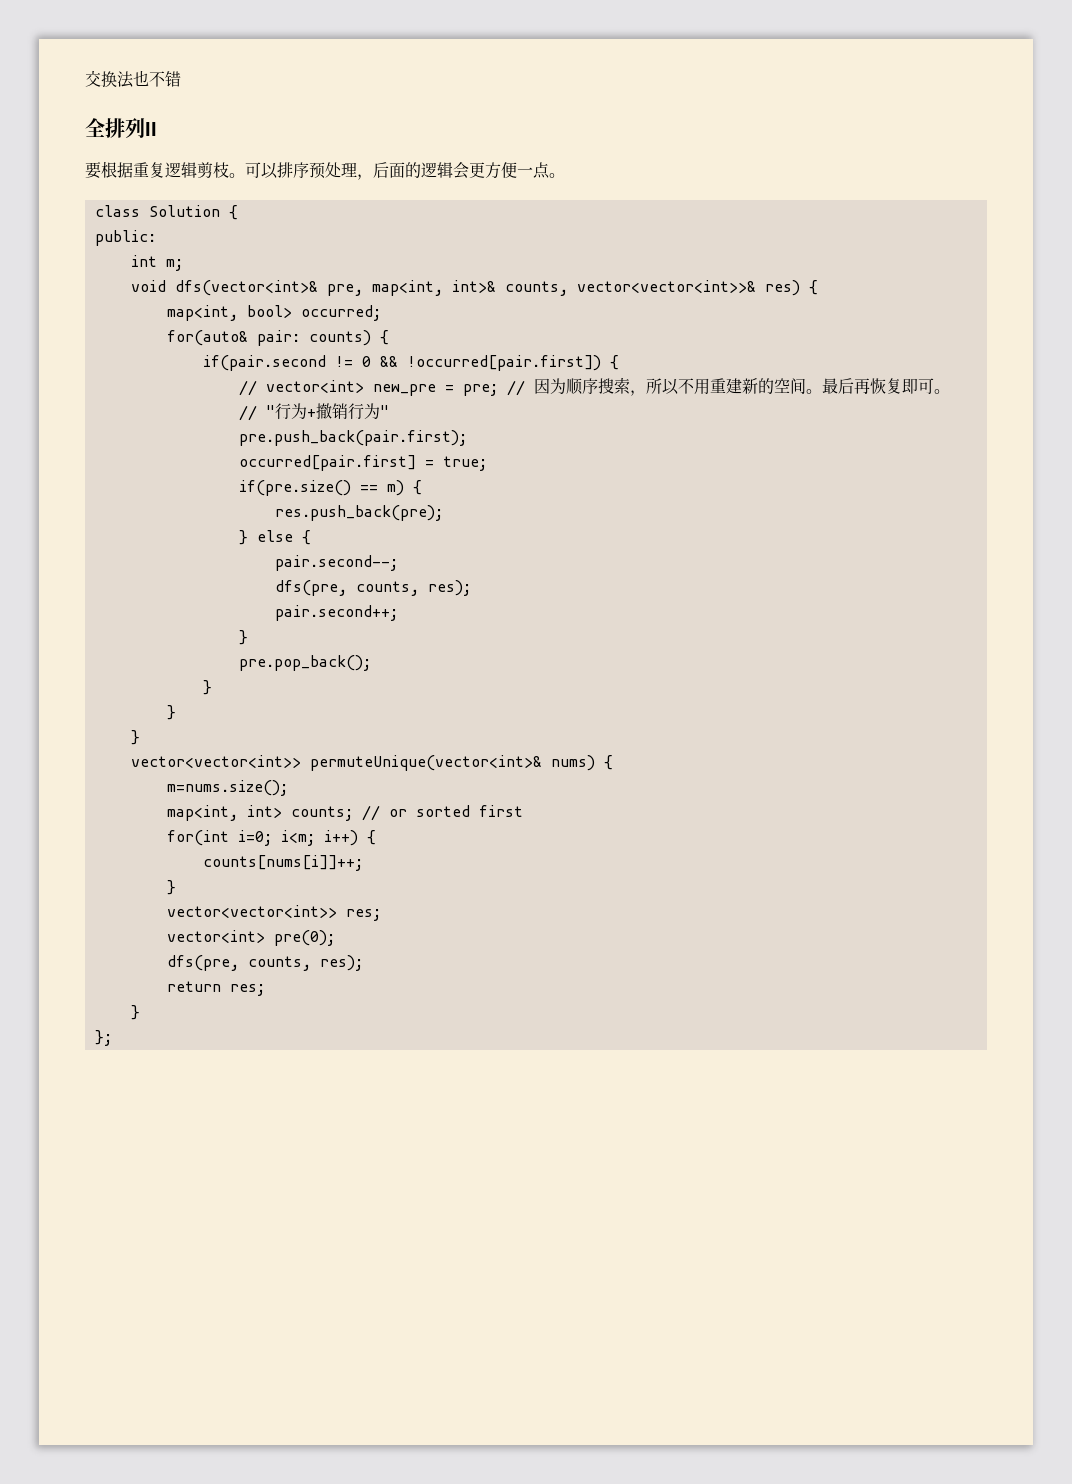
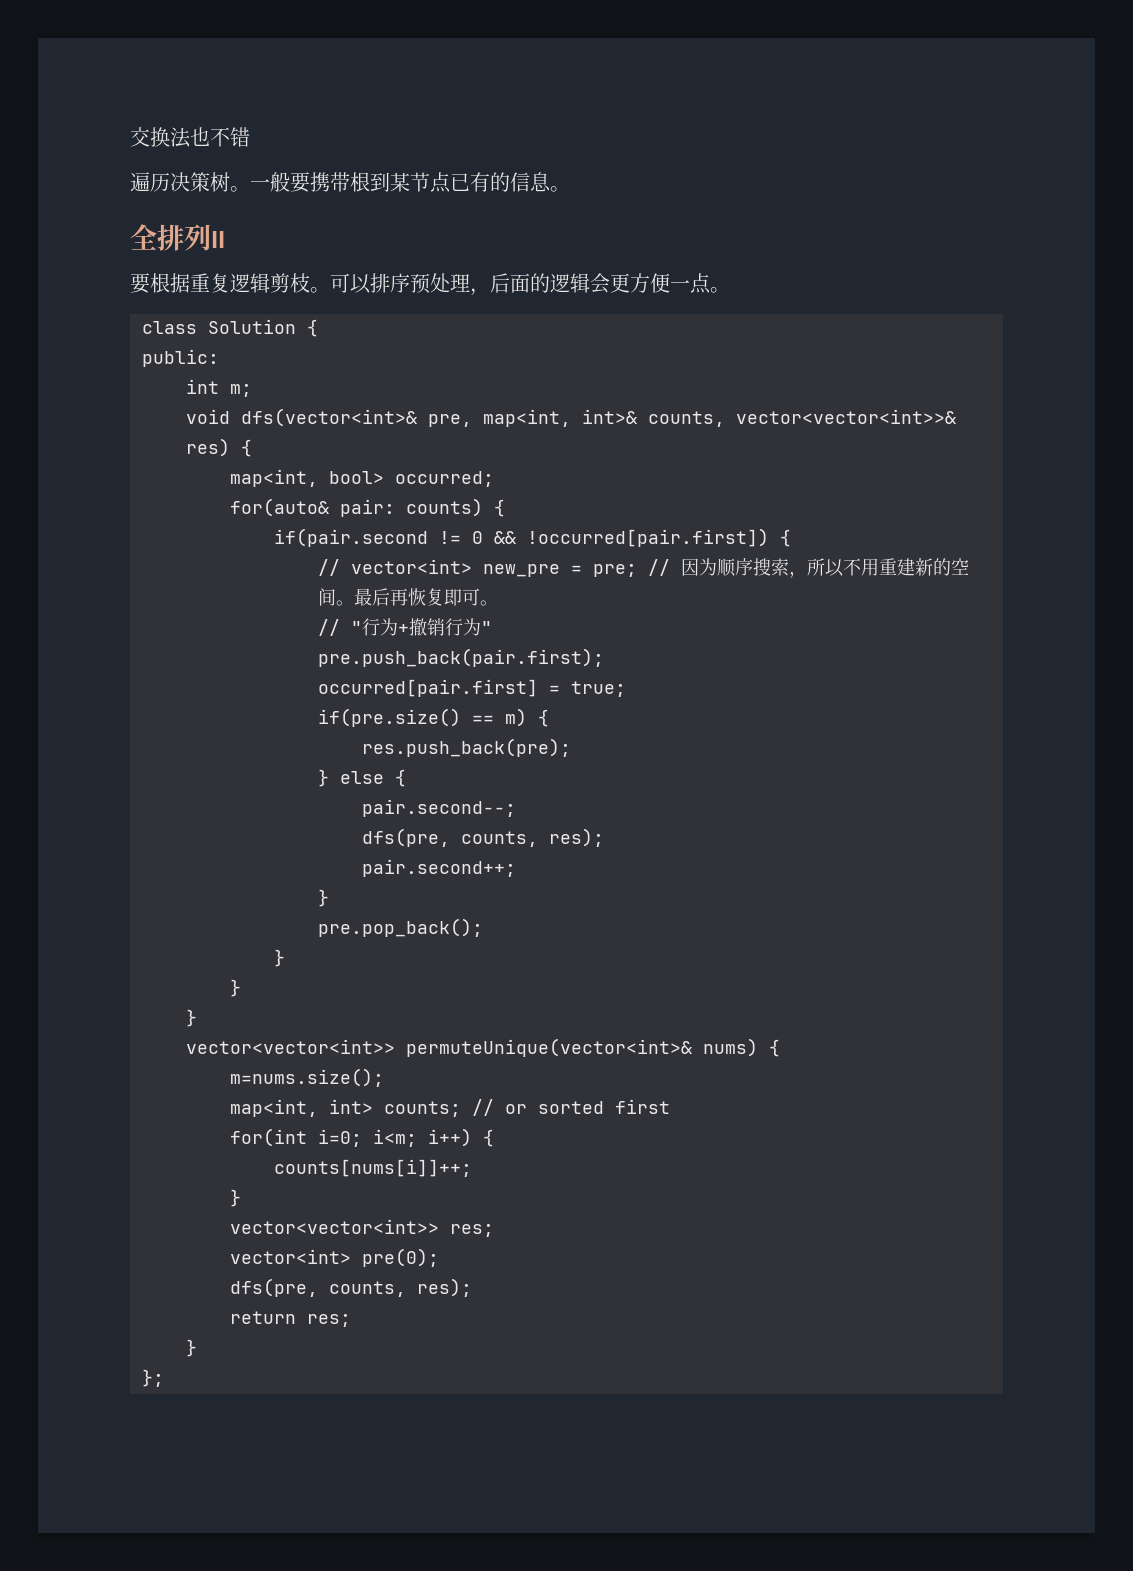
(181, 79) none -> [130,172,570,193] // 遍历决策树。一般要携带根到某节点已有的信息。

